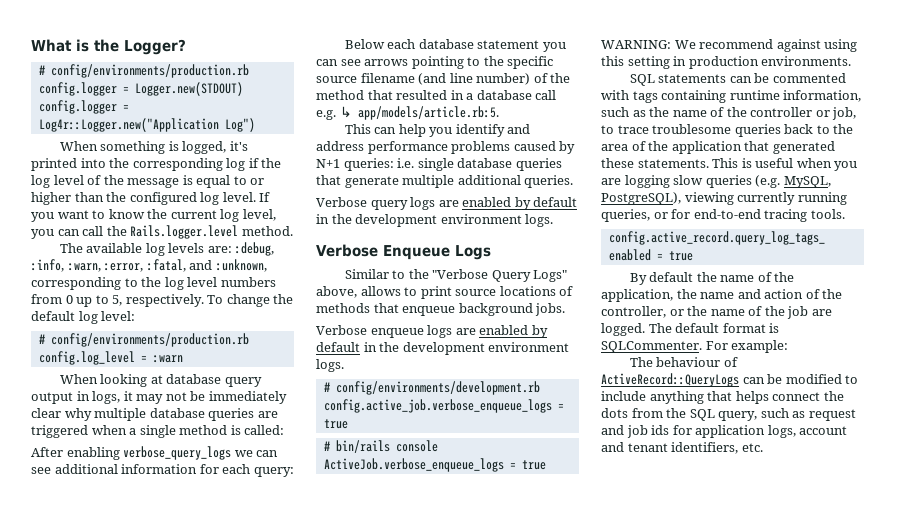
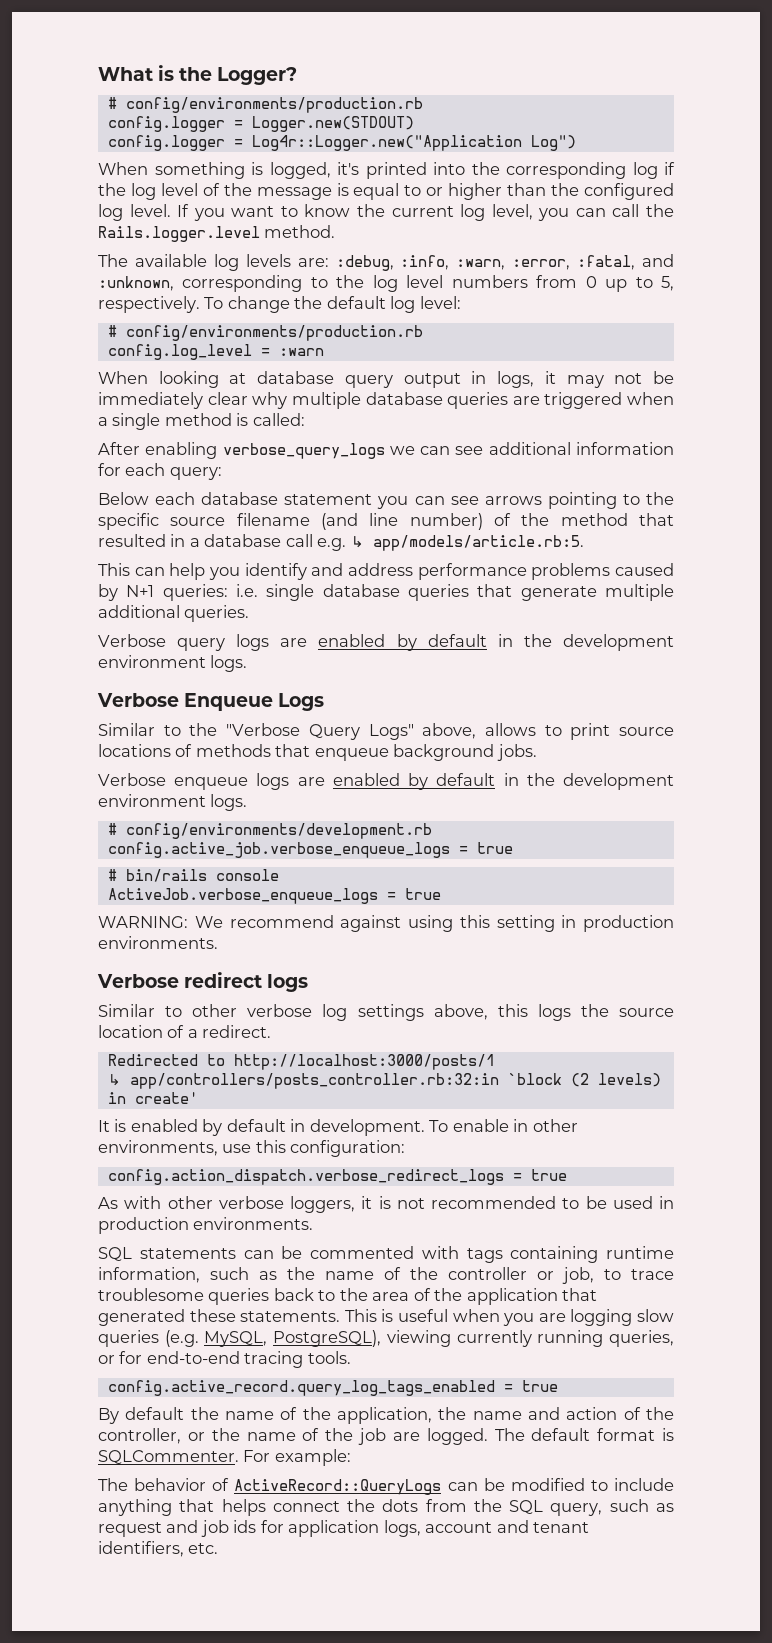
(852, 61) none -> [97,972,309,992] [98,1004,675,1021] [98,1025,272,1038] [107,1054,495,1070] [107,1073,661,1089] [107,1092,198,1104] [98,1119,578,1136] [98,1140,406,1157] [107,1169,567,1185] [98,1196,674,1213] [98,1217,314,1234] // Verbose redirect logs // Similar to other verbose log settings above, this logs the source location of a redirect. // Redirected to http://localhost:3000/posts/1 // ↳ app/controllers/posts_controller.rb:32:in `block (2 levels) in create' // It is enabled by default in development. To enable in other environments, use this configuration: // config.action_dispatch.verbose_redirect_logs = true // As with other verbose loggers, it is not recommended to be used in production environments.
[656,357,721,367] behaviour -> [134,1478,207,1491] behavior

